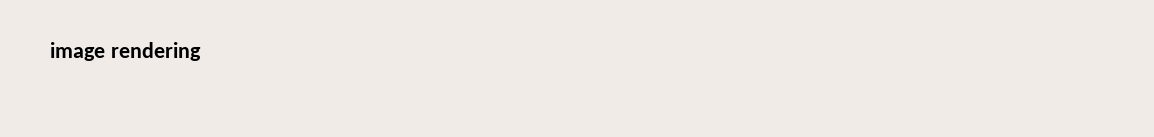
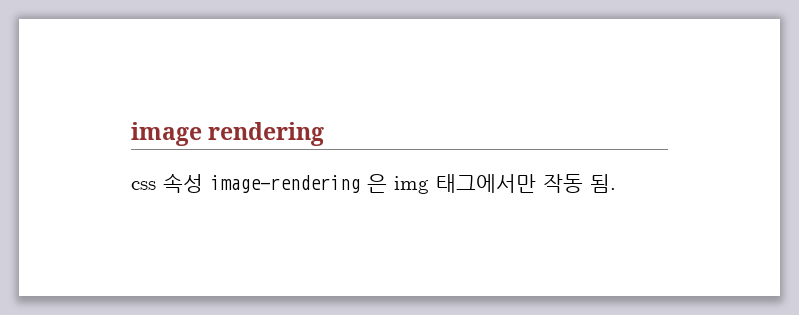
(201, 51) none -> [131,173,616,194] // css 속성 image-rendering 은 img 태그에서만 작동 됨.

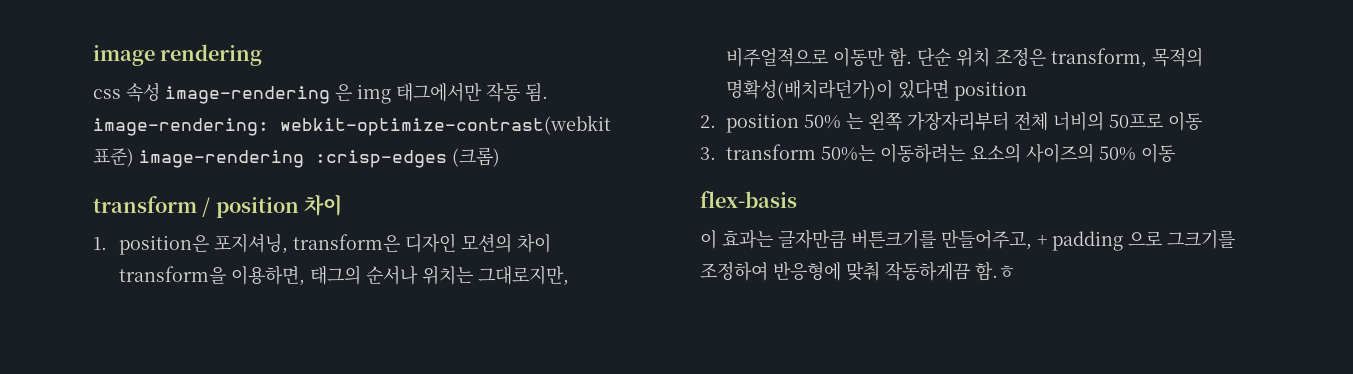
(616, 183) none -> [93,115,611,136] [93,147,500,168] [93,194,343,218] [93,233,552,255] [119,265,570,286] [726,47,1204,68] [726,79,1028,101] [700,111,1203,133] [700,143,1176,163] [700,191,797,208] [700,229,1235,251] [700,261,1015,281] image-rendering: webkit-optimize-contrast(webkit 표준) image-rendering :crisp-edges (크롬) // transform / position 차이 // 1. position은 포지셔닝, transform은 디자인 모션의 차이 transform을 이용하면, 태그의 순서나 위치는 그대로지만, 비주얼적으로 이동만 함. 단순 위치 조정은 transform, 목적의 명확성(배치라던가)이 있다면 position // 2. position 50% 는 왼쪽 가장자리부터 전체 너비의 50프로 이동 // 3. transform 50%는 이동하려는 요소의 사이즈의 50% 이동 // flex-basis // 이 효과는 글자만큼 버튼크기를 만들어주고, + padding 으로 그크기를 조정하여 반응형에 맞춰 작동하게끔 함.ㅎ

